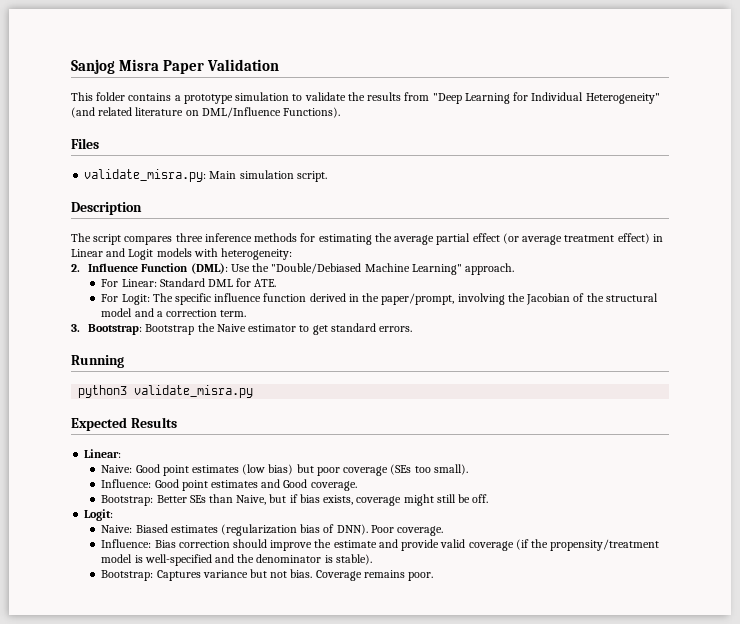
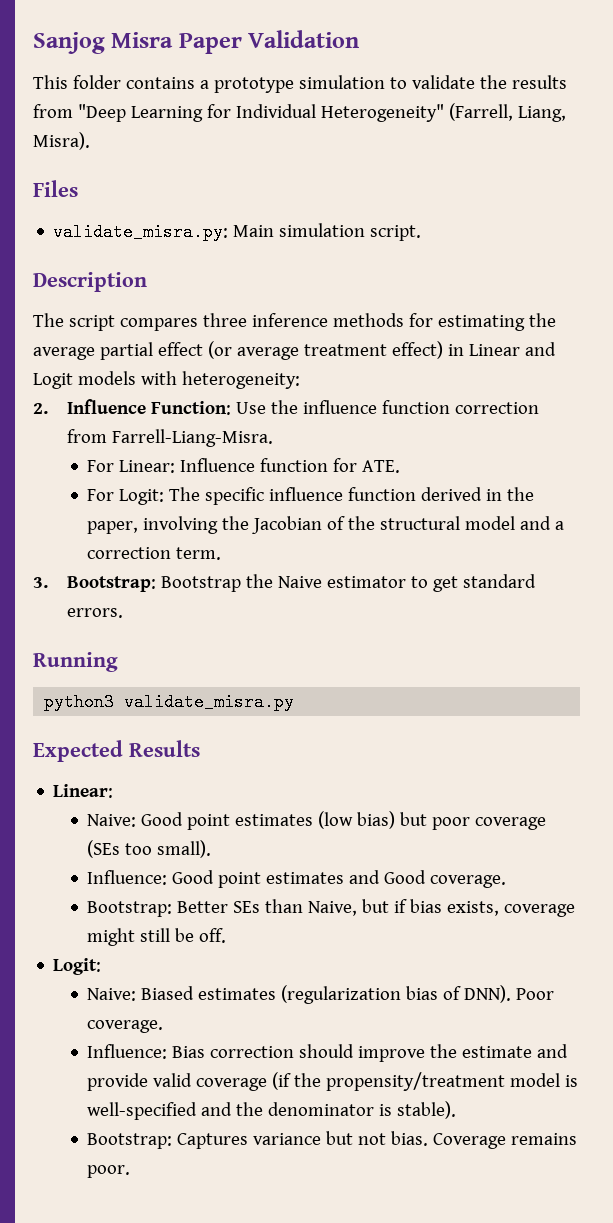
[71,107,341,118] (and related literature on DML/Influence Functions). -> [448,103,566,122] [33,132,90,150] (Farrell, Liang, Misra).
[141,263,514,275] Function (DML): Use the "Double/Debiased Machine Learning" approach. -> [151,400,540,415] [67,429,274,447] Function: Use the influence function correction from Farrell-Liang-Misra.
[159,278,233,287] Standard DML -> [180,458,329,472] Influence function
[381,293,455,305] paper/prompt, -> [87,521,139,534] paper,

